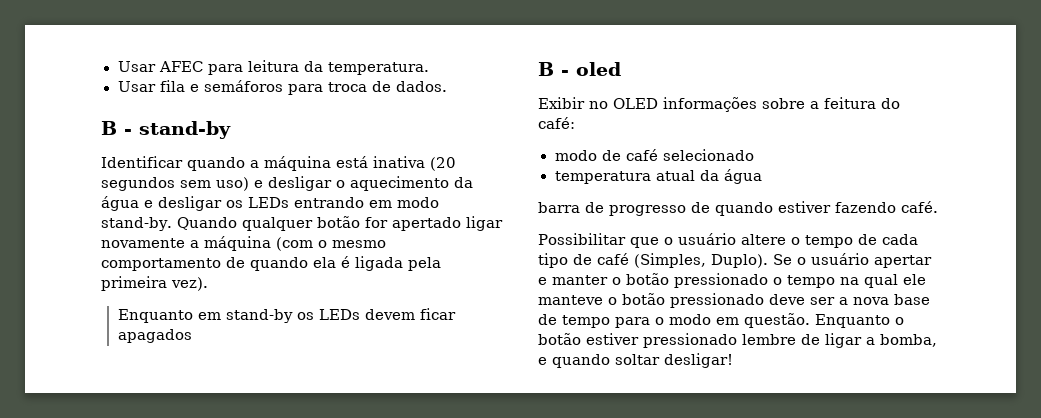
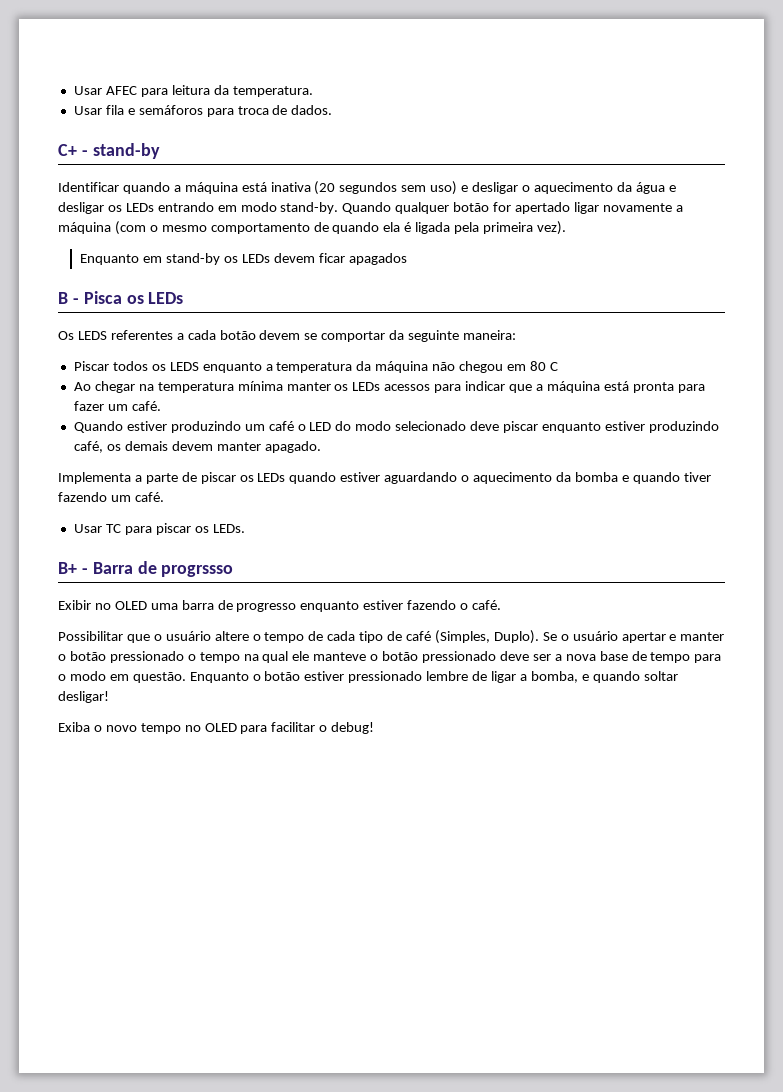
[101,121,117,135] B -> [58,144,77,156] C+
[576,62,621,76] [538,97,900,112] [538,117,575,129] [554,149,754,161] [554,169,762,184] oled // Exibir no OLED informações sobre a feitura do café: // modo de café selecionado // temperatura atual da água // -> [83,291,184,304] [58,330,517,342] [73,361,558,373] [73,381,705,393] [73,401,161,411] [73,421,719,433] [73,441,321,453] [58,472,711,484] [58,492,164,502] [73,523,245,535] [58,561,234,577] [58,600,178,610] Pisca os LEDs // Os LEDS referentes a cada botão devem se comportar da seguinte maneira: // Piscar todos os LEDS enquanto a temperatura da máquina não chegou em 80 C // Ao chegar na temperatura mínima manter os LEDs acessos para indicar que a máquina está pronta para fazer um café. // Quando estiver produzindo um café o LED do modo selecionado deve piscar enquanto estiver produzindo café, os demais devem manter apagado. // Implementa a parte de piscar os LEDs quando estiver aguardando o aquecimento da bomba e quando tiver fazendo um café. // Usar TC para piscar os LEDs. // B+ - Barra de progrssso // Exibir no OLED uma
[691,202,773,216] de quando -> [300,601,360,612] enquanto
(896, 207) none -> [460,603,469,610] o
(733, 360) none -> [58,722,375,734] // Exiba o novo tempo no OLED para facilitar o debug!

